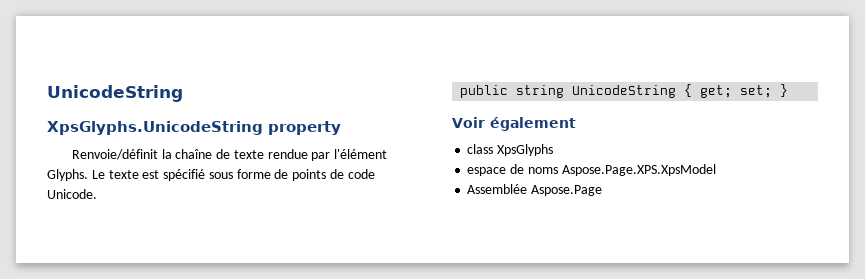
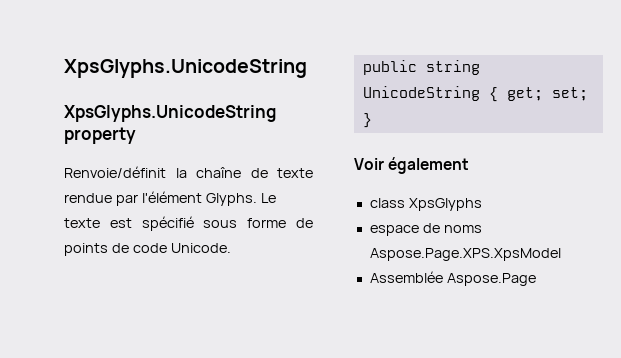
[47,85,183,102] UnicodeString -> [64,59,307,78] XpsGlyphs.UnicodeString

